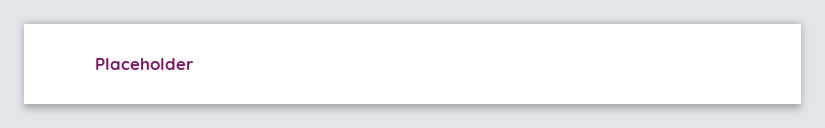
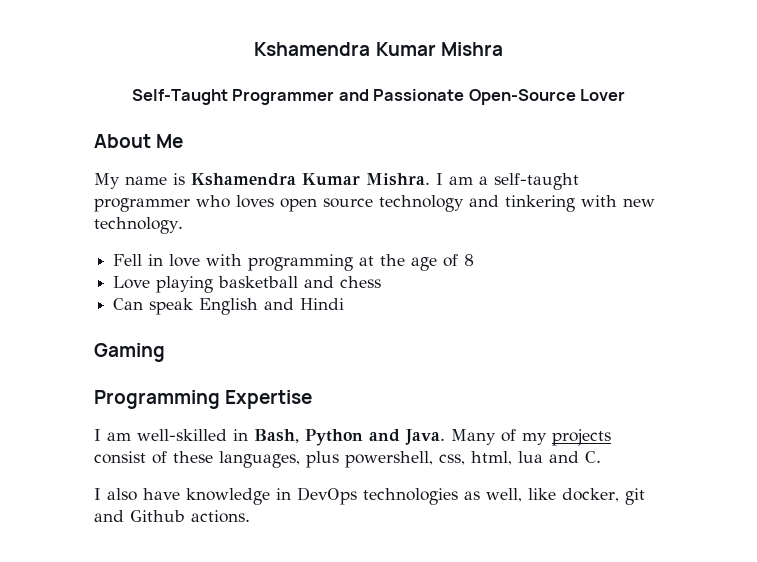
[95,58,194,70] Placeholder -> [254,42,503,56] [131,89,626,105] [94,134,184,148] [94,173,579,190] [94,195,655,212] [94,217,183,234] [113,254,475,271] [113,276,382,293] [113,298,345,315] [94,343,165,362] [94,390,313,409] [94,429,611,446] [94,451,601,468] [94,487,645,505] [94,510,250,523] Kshamendra Kumar Mishra // Self-Taught Programmer and Passionate Open-Source Lover // About Me // My name is Kshamendra Kumar Mishra. I am a self-taught programmer who loves open source technology and tinkering with new technology. // Fell in love with programming at the age of 8 // Love playing basketball and chess // Can speak English and Hindi // Gaming // Programming Expertise // I am well-skilled in Bash, Python and Java. Many of my projects consist of these languages, plus powershell, css, html, lua and C. // I also have knowledge in DevOps technologies as well, like docker, git and Github actions.

